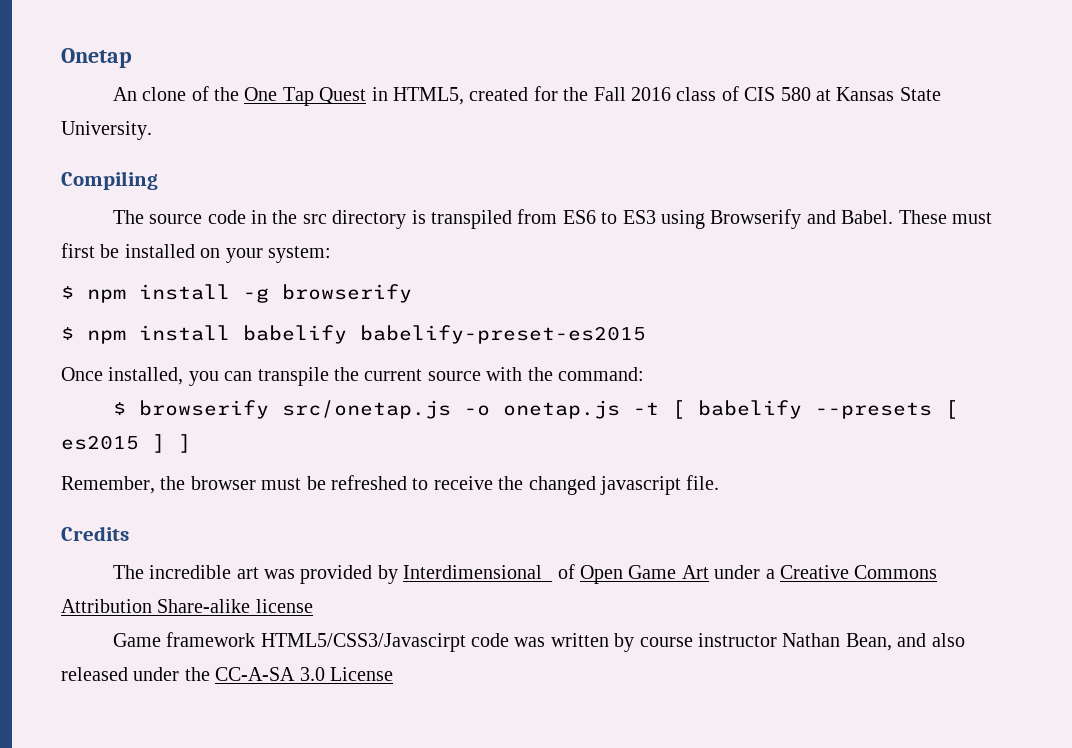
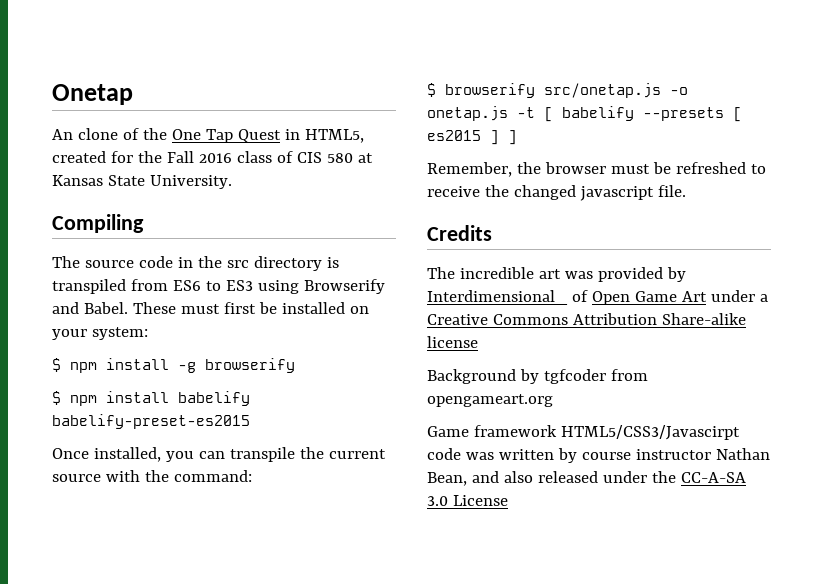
(313, 606) none -> [427,369,648,384] [427,394,553,407] // Background by tgfcoder from opengameart.org

